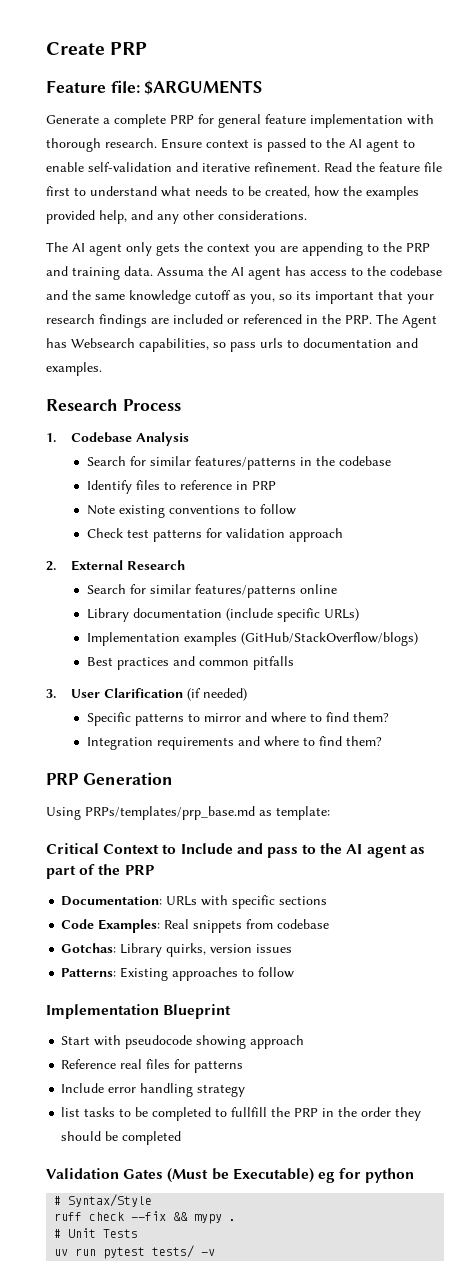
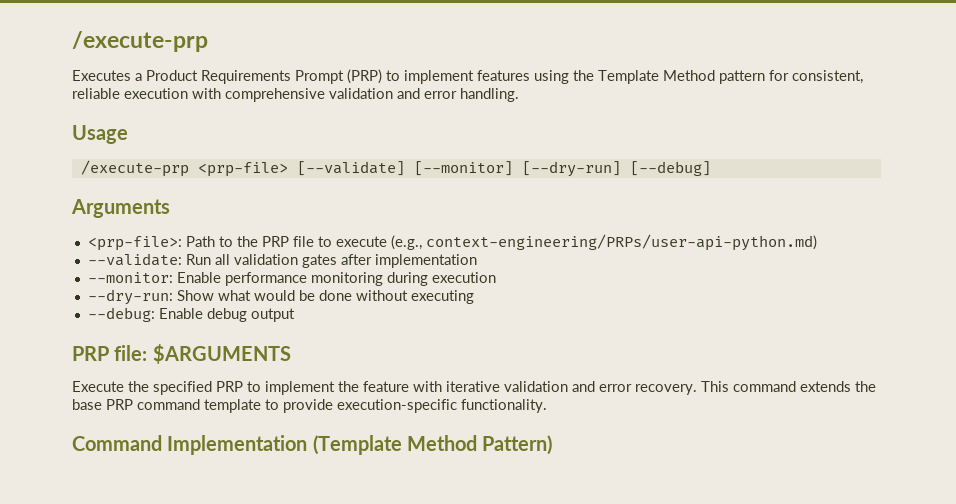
[46,42,148,55] [46,80,263,95] [46,114,434,128] [46,138,415,152] [46,162,442,172] [46,186,419,200] [46,210,307,224] [46,242,430,256] [46,266,442,280] [46,290,434,304] [46,314,437,328] [46,338,418,352] [46,362,102,376] [46,399,181,411] [46,432,190,446] [86,456,391,470] [86,480,276,494] [86,504,296,518] [86,528,343,542] [46,560,186,571] [86,584,337,598] [86,608,359,622] [86,632,418,646] [86,656,294,670] [46,688,248,701] [86,712,389,726] [86,736,382,750] [46,772,173,785] [46,806,330,820] [46,843,425,858] [46,864,154,879] [61,895,328,909] [61,919,330,933] [61,943,293,957] [61,967,295,981] [46,1004,232,1019] [61,1035,305,1049] [61,1059,244,1073] [61,1083,246,1097] [61,1107,422,1121] [61,1131,182,1145] [46,1168,415,1183] [54,1194,153,1207] [54,1211,237,1224] [54,1228,139,1238] [54,1245,216,1259] Create PRP // Feature file: $ARGUMENTS // Generate a complete PRP for general feature implementation with thorough research. Ensure context is passed to the AI agent to enable self-validation and iterative refinement. Read the feature file first to understand what needs to be created, how the examples provided help, and any other considerations. // The AI agent only gets the context you are appending to the PRP and training data. Assuma the AI agent has access to the codebase and the same knowledge cutoff as you, so its important that your research findings are included or referenced in the PRP. The Agent has Websearch capabilities, so pass urls to documentation and examples. // Research Process // 1. Codebase Analysis // Search for similar features/patterns in the codebase // Identify files to reference in PRP // Note existing conventions to follow // Check test patterns for validation approach // 2. External Research // Search for similar features/patterns online // Library documentation (include specific URLs) // Implementation examples (GitHub/StackOverflow/blogs) // Best practices and common pitfalls // 3. User Clarification (if needed) // Specific patterns to mirror and where to find them? // Integration requirements and where to find them? // PRP Generation // Using PRPs/templates/prp_base.md as template: // Critical Context to Include and pass to the AI agent as part of the PRP // Documentation: URLs with specific sections // Code Examples: Real snippets from codebase // Gotchas: Library quirks, version issues // Patterns: Existing approaches to follow // Implementation Blueprint // Start with pseudocode showing approach // Reference real files for patterns // Include error handling strategy // list tasks to be completed to fullfill the PRP in the order they should be completed // Validation Gates (Must be Executable) eg for python // # Syntax/Style // ruff check --fix && mypy . // # Unit Tests // uv run pytest tests/ -v -> [72,31,208,52] [72,69,863,84] [72,88,519,102] [72,125,128,144] [80,160,711,177] [71,199,170,218] [87,234,817,251] [87,253,477,268] [87,272,496,286] [87,289,474,305] [87,307,295,322] [72,344,291,364] [72,381,876,395] [72,399,547,413] [72,435,553,455] /execute-prp // Executes a Product Requirements Prompt (PRP) to implement features using the Template Method pattern for consistent, reliable execution with comprehensive validation and error handling. // Usage // /execute-prp <prp-file> [--validate] [--monitor] [--dry-run] [--debug] // Arguments // <prp-file>: Path to the PRP file to execute (e.g., context-engineering/PRPs/user-api-python.md) // --validate: Run all validation gates after implementation // --monitor: Enable performance monitoring during execution // --dry-run: Show what would be done without executing // --debug: Enable debug output // PRP file: $ARGUMENTS // Execute the specified PRP to implement the feature with iterative validation and error recovery. This command extends the base PRP command template to provide execution-specific functionality. // Command Implementation (Template Method Pattern)

